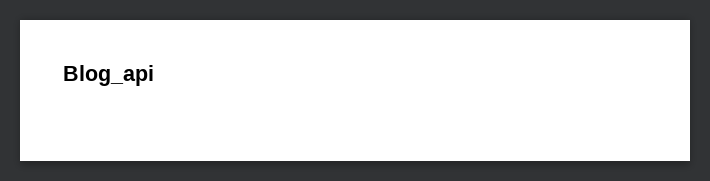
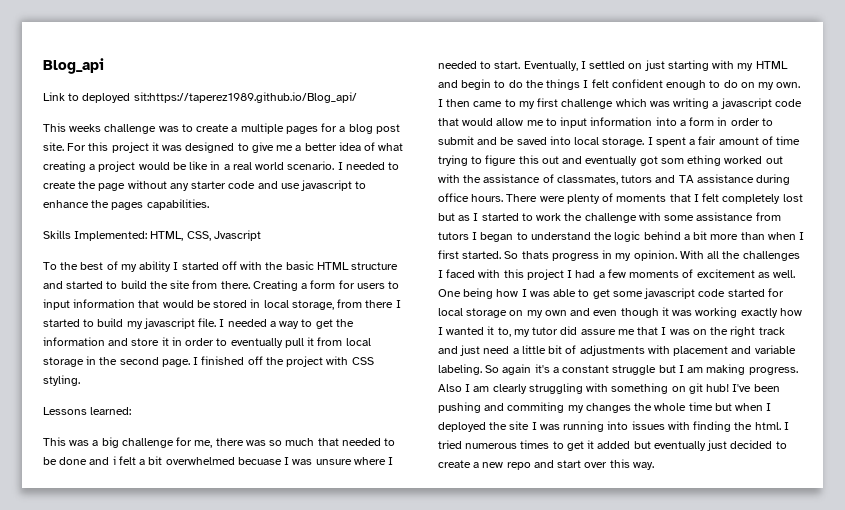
(154, 75) none -> [43,92,357,103] [43,123,400,134] [43,142,404,153] [43,161,400,172] [43,180,367,191] [43,199,209,210] [43,230,261,241] [43,261,399,272] [43,280,400,291] [43,299,401,310] [43,318,354,329] [43,337,371,348] [43,356,374,367] [43,375,80,386] [43,407,132,415] [43,437,396,448] [43,456,394,465] [438,60,788,71] [438,79,801,90] [438,98,802,109] [438,117,773,128] [438,136,801,147] [438,155,783,166] [438,174,791,185] [438,193,803,204] [438,212,781,223] [438,231,805,242] [438,250,800,261] [438,269,796,280] [438,288,784,299] [438,307,802,318] [438,326,785,337] [438,345,796,356] [438,364,798,375] [438,383,780,394] [438,402,772,413] [438,421,789,432] [438,440,787,451] [438,459,654,470] // Link to deployed sit:https://taperez1989.github.io/Blog_api/ // This weeks challenge was to create a multiple pages for a blog post site. For this project it was designed to give me a better idea of what creating a project would be like in a real world scenario. I needed to create the page without any starter code and use javascript to enhance the pages capabilities. // Skills Implemented: HTML, CSS, Jvascript // To the best of my ability I started off with the basic HTML structure and started to build the site from there. Creating a form for users to input information that would be stored in local storage, from there I started to build my javascript file. I needed a way to get the information and store it in order to eventually pull it from local storage in the second page. I finished off the project with CSS styling. // Lessons learned: // This was a big challenge for me, there was so much that needed to be done and i felt a bit overwhelmed becuase I was unsure where I needed to start. Eventually, I settled on just starting with my HTML and begin to do the things I felt confident enough to do on my own. I then came to my first challenge which was writing a javascript code that would allow me to input information into a form in order to submit and be saved into local storage. I spent a fair amount of time trying to figure this out and eventually got som ething worked out with the assistance of classmates, tutors and TA assistance during office hours. There were plenty of moments that I felt completely lost but as I started to work the challenge with some assistance from tutors I began to understand the logic behind a bit more than when I first started. So thats progress in my opinion. With all the challenges I faced with this project I had a few moments of excitement as well. One being how I was able to get some javascript code started for local storage on my own and even though it was working exactly how I wanted it to, my tutor did assure me that I was on the right track and just need a little bit of adjustments with placement and variable labeling. So again it's a constant struggle but I am making progress. Also I am clearly struggling with something on git hub! I've been pushing and commiting my changes the whole time but when I deployed the site I was running into issues with finding the html. I tried numerous times to get it added but eventually just decided to create a new repo and start over this way.

